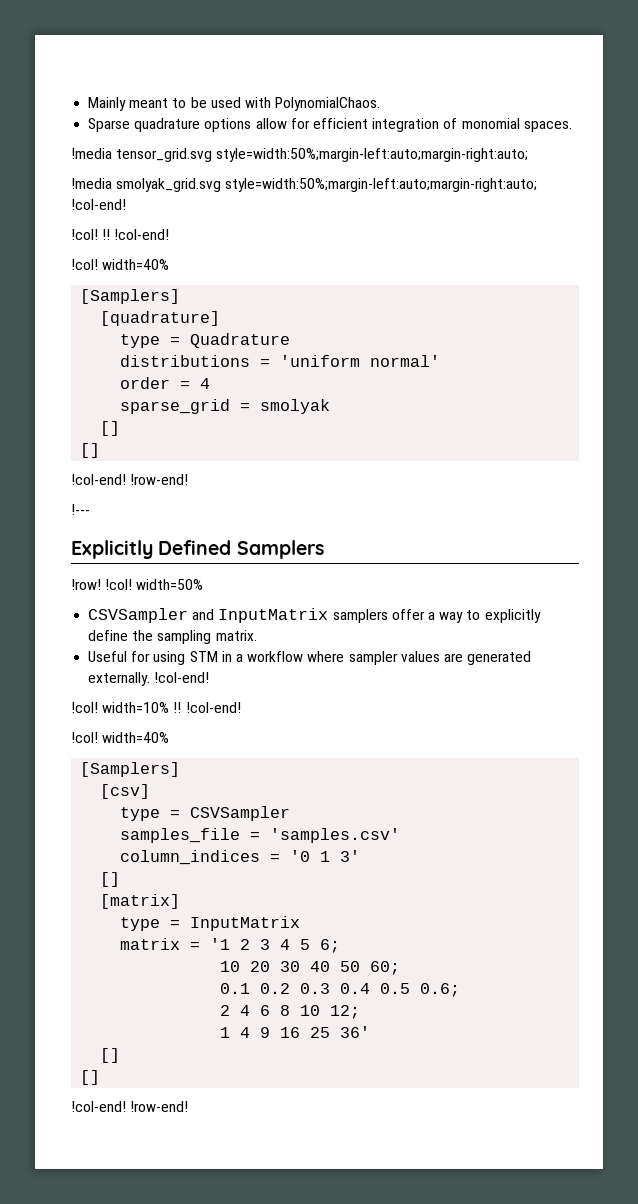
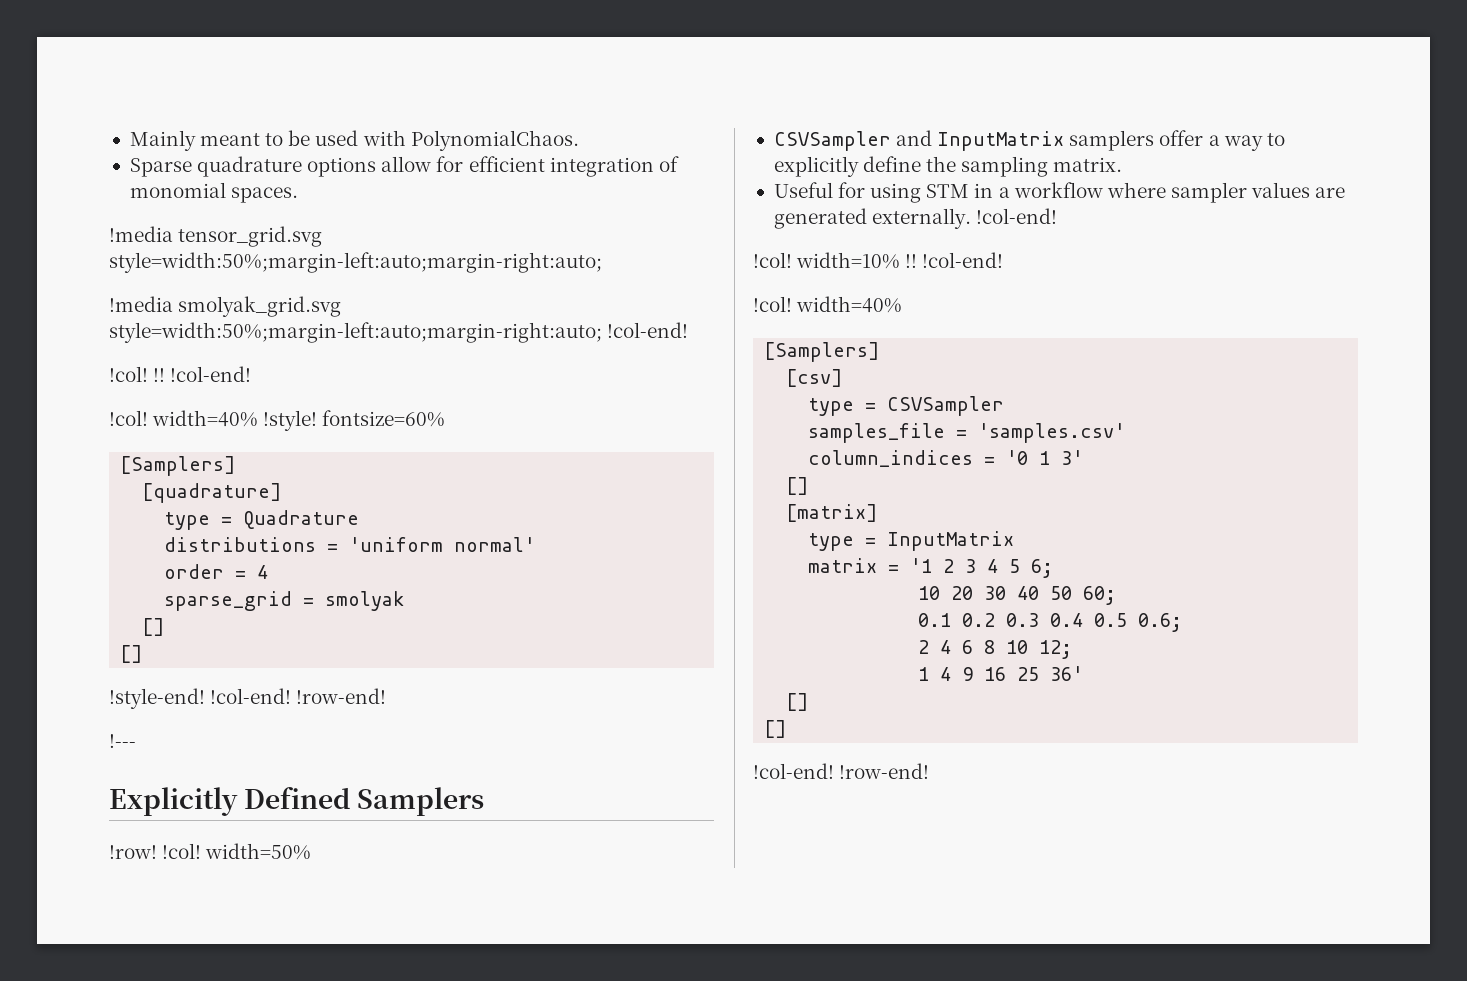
(170, 264) none -> [263,410,446,431] !style! fontsize=60%
(101, 450) none -> [109,688,205,709] !style-end!

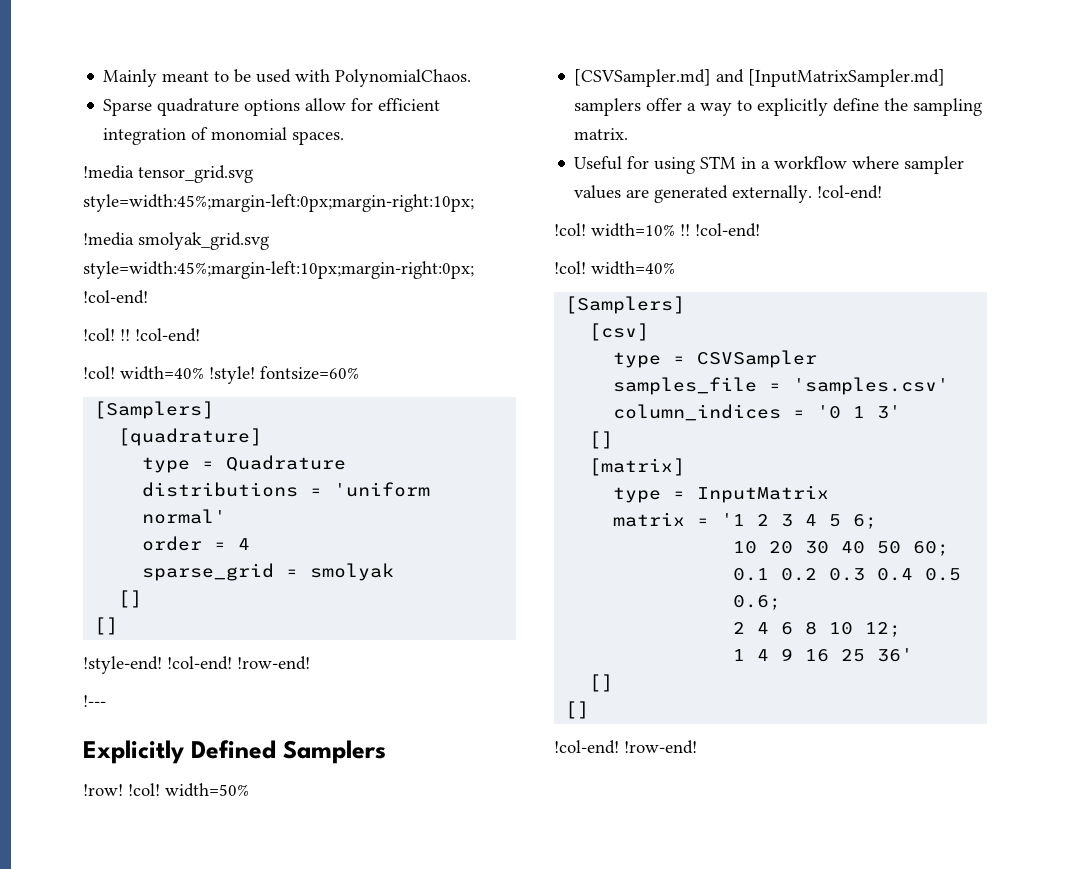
[109,252,602,273] style=width:50%;margin-left:auto;margin-right:auto; -> [83,194,474,212] style=width:45%;margin-left:0px;margin-right:10px;
[109,322,602,343] style=width:50%;margin-left:auto;margin-right:auto; -> [83,261,474,279] style=width:45%;margin-left:10px;margin-right:0px;
[773,130,1065,151] CSVSampler and InputMatrix -> [574,69,946,87] [CSVSampler.md] and [InputMatrixSampler.md]

